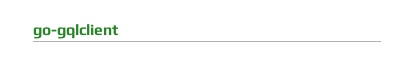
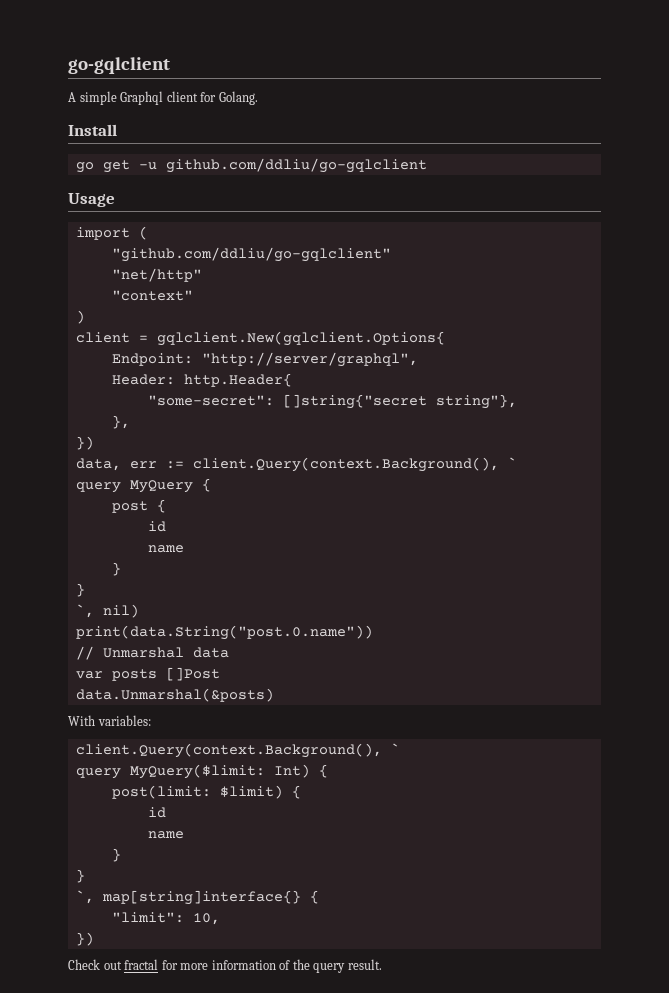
(118, 31) none -> [68,91,258,105] [68,124,117,136] [75,158,427,173] [68,193,115,207] [75,226,148,240] [111,247,391,262] [111,268,202,282] [111,290,193,301] [75,310,85,324] [75,331,445,346] [111,352,418,367] [111,373,292,387] [147,394,517,409] [111,415,130,429] [75,436,94,450] [75,457,517,472] [75,478,211,493] [111,499,166,513] [147,521,166,532] [147,545,184,553] [111,562,121,576] [75,583,85,597] [75,604,139,618] [75,625,373,640] [75,646,229,660] [75,667,220,681] [75,688,274,702] [68,715,151,726] [75,743,400,758] [75,764,328,779] [111,785,301,799] [147,807,166,818] [147,831,184,839] [111,848,121,862] [75,869,85,883] [75,890,319,905] [111,912,220,925] [75,932,94,946] [68,959,382,973] // A simple Graphql client for Golang. // Install // go get -u github.com/ddliu/go-gqlclient // Usage // import ( // "github.com/ddliu/go-gqlclient" // "net/http" // "context" // ) // client = gqlclient.New(gqlclient.Options{ // Endpoint: "http://server/graphql", // Header: http.Header{ // "some-secret": []string{"secret string"}, // }, // }) // data, err := client.Query(context.Background(), ` // query MyQuery { // post { // id // name // } // } // `, nil) // print(data.String("post.0.name")) // // Unmarshal data // var posts []Post // data.Unmarshal(&posts) // With variables: // client.Query(context.Background(), ` // query MyQuery($limit: Int) { // post(limit: $limit) { // id // name // } // } // `, map[string]interface{} { // "limit": 10, // }) // Check out fractal for more information of the query result.

